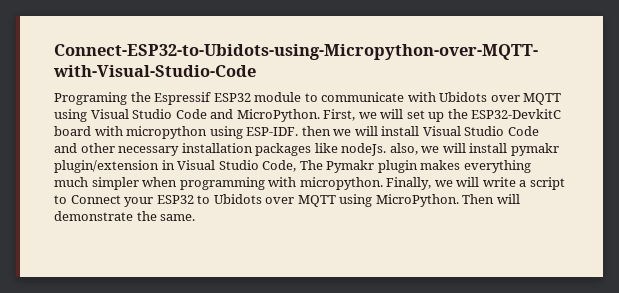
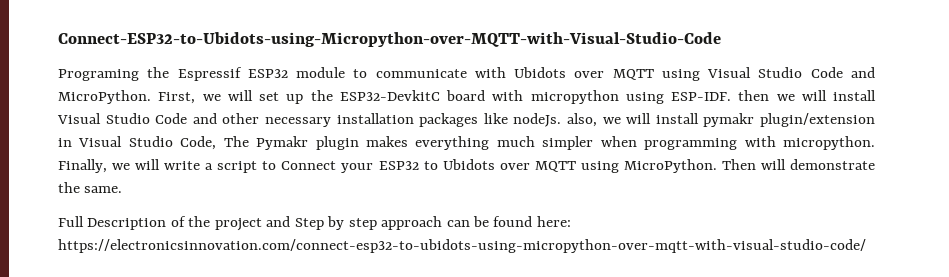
(196, 217) none -> [58,216,571,231] [58,239,866,253] // Full Description of the project and Step by step approach can be found here: https://electronicsinnovation.com/connect-esp32-to-ubidots-using-micropython-over-mqtt-with-visual-studio-code/

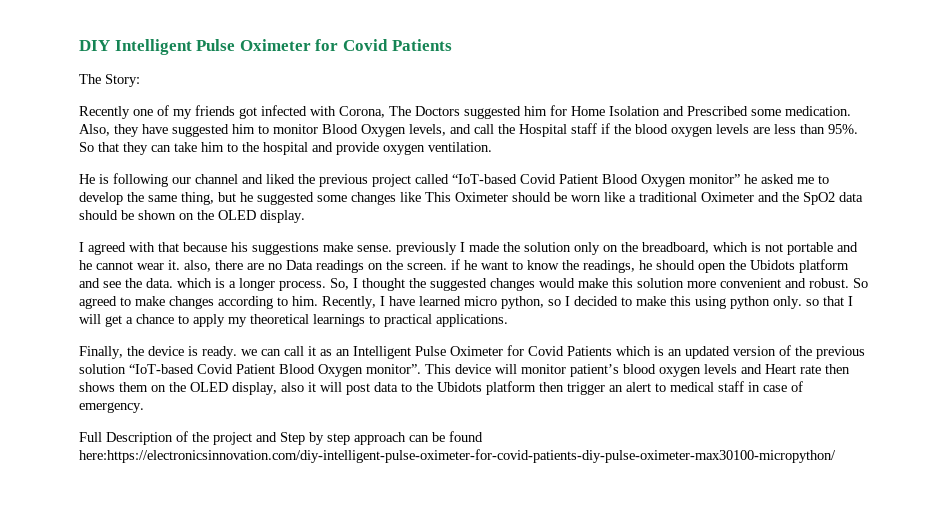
[58,32,721,47] [58,67,875,81] [58,90,876,104] [57,113,876,127] [58,136,876,150] [58,159,875,173] [58,182,123,193] Connect-ESP32-to-Ubidots-using-Micropython-over-MQTT-with-Visual-Studio-Code // Programing the Espressif ESP32 module to communicate with Ubidots over MQTT using Visual Studio Code and MicroPython. First, we will set up the ESP32-DevkitC board with micropython using ESP-IDF. then we will install Visual Studio Code and other necessary installation packages like nodeJs. also, we will install pymakr plugin/extension in Visual Studio Code, The Pymakr plugin makes everything much simpler when programming with micropython. Finally, we will write a script to Connect your ESP32 to Ubidots over MQTT using MicroPython. Then will demonstrate the same. -> [79,39,452,55] [79,74,140,87] [79,105,851,119] [79,123,858,137] [79,142,492,155] [79,173,829,187] [79,192,863,205] [79,210,305,223] [79,242,858,255] [79,259,849,273] [79,278,868,291] [79,296,853,309] [79,314,508,327] [79,345,865,359] [79,364,850,377] [79,381,803,395] [79,402,144,413] DIY Intelligent Pulse Oximeter for Covid Patients // The Story: // Recently one of my friends got infected with Corona, The Doctors suggested him for Home Isolation and Prescribed some medication. Also, they have suggested him to monitor Blood Oxygen levels, and call the Hospital staff if the blood oxygen levels are less than 95%. So that they can take him to the hospital and provide oxygen ventilation. // He is following our channel and liked the previous project called “IoT-based Covid Patient Blood Oxygen monitor” he asked me to develop the same thing, but he suggested some changes like This Oximeter should be worn like a traditional Oximeter and the SpO2 data should be shown on the OLED display. // I agreed with that because his suggestions make sense. previously I made the solution only on the breadboard, which is not portable and he cannot wear it. also, there are no Data readings on the screen. if he want to know the readings, he should open the Ubidots platform and see the data. which is a longer process. So, I thought the suggested changes would make this solution more convenient and robust. So agreed to make changes according to him. Recently, I have learned micro python, so I decided to make this using python only. so that I will get a chance to apply my theoretical learnings to practical applications. // Finally, the device is ready. we can call it as an Intelligent Pulse Oximeter for Covid Patients which is an updated version of the previous solution “IoT-based Covid Patient Blood Oxygen monitor”. This device will monitor patient’s blood oxygen levels and Heart rate then shows them on the OLED display, also it will post data to the Ubidots platform then trigger an alert to medical staff in case of emergency.
[536,216,571,227] [58,239,866,253] here: https://electronicsinnovation.com/connect-esp32-to-ubidots-using-micropython-over-mqtt-with-visual-studio-code/ -> [79,449,836,463] here:https://electronicsinnovation.com/diy-intelligent-pulse-oximeter-for-covid-patients-diy-pulse-oximeter-max30100-micropython/

